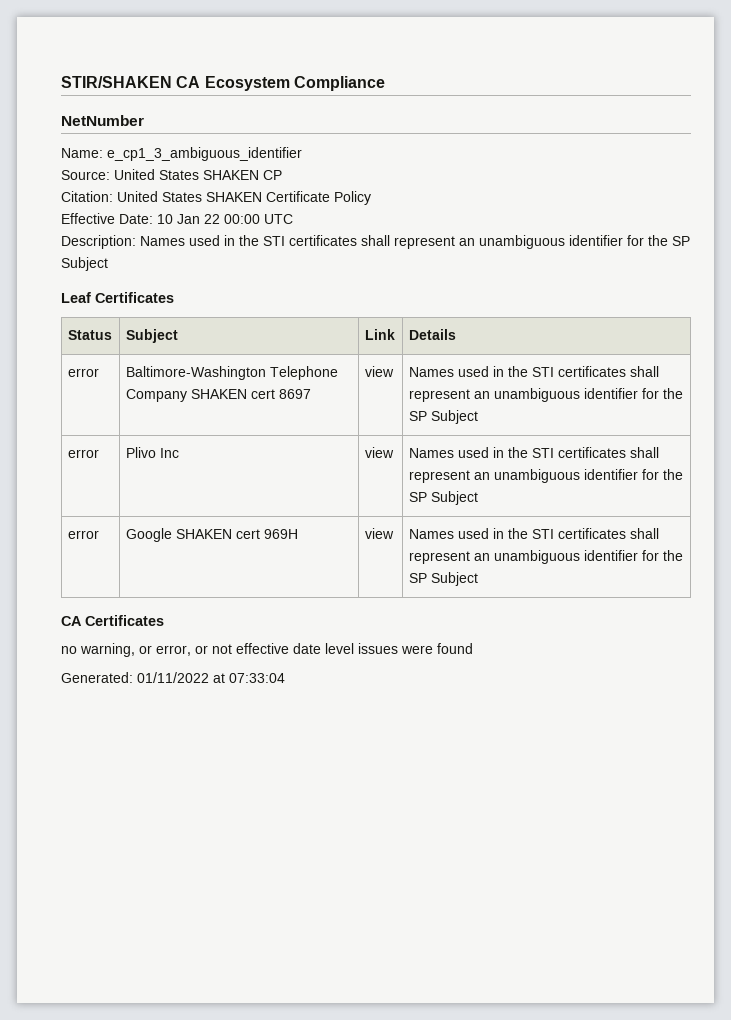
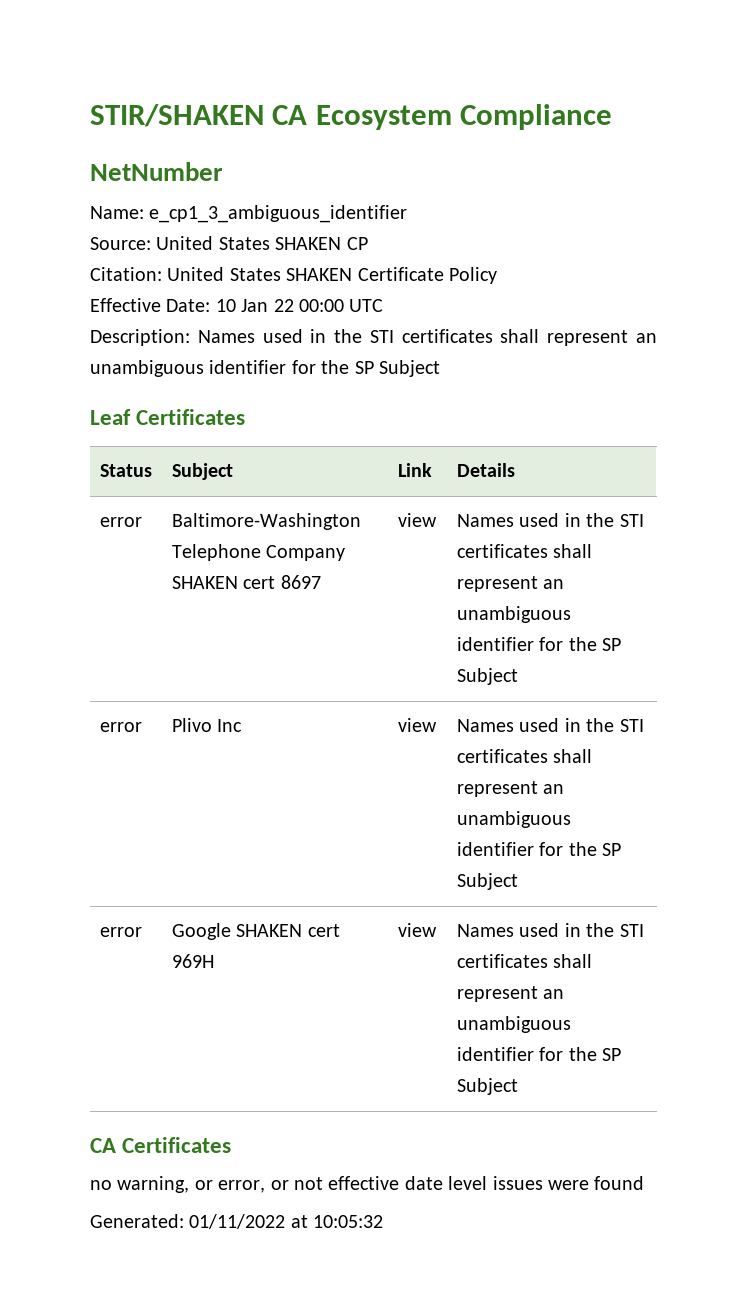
[229,673,285,683] 07:33:04 -> [313,1215,384,1228] 10:05:32

